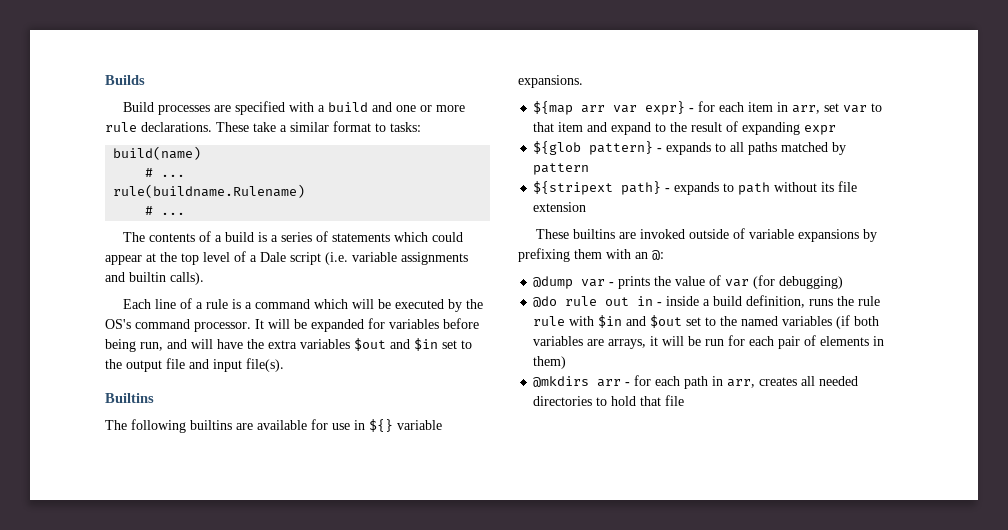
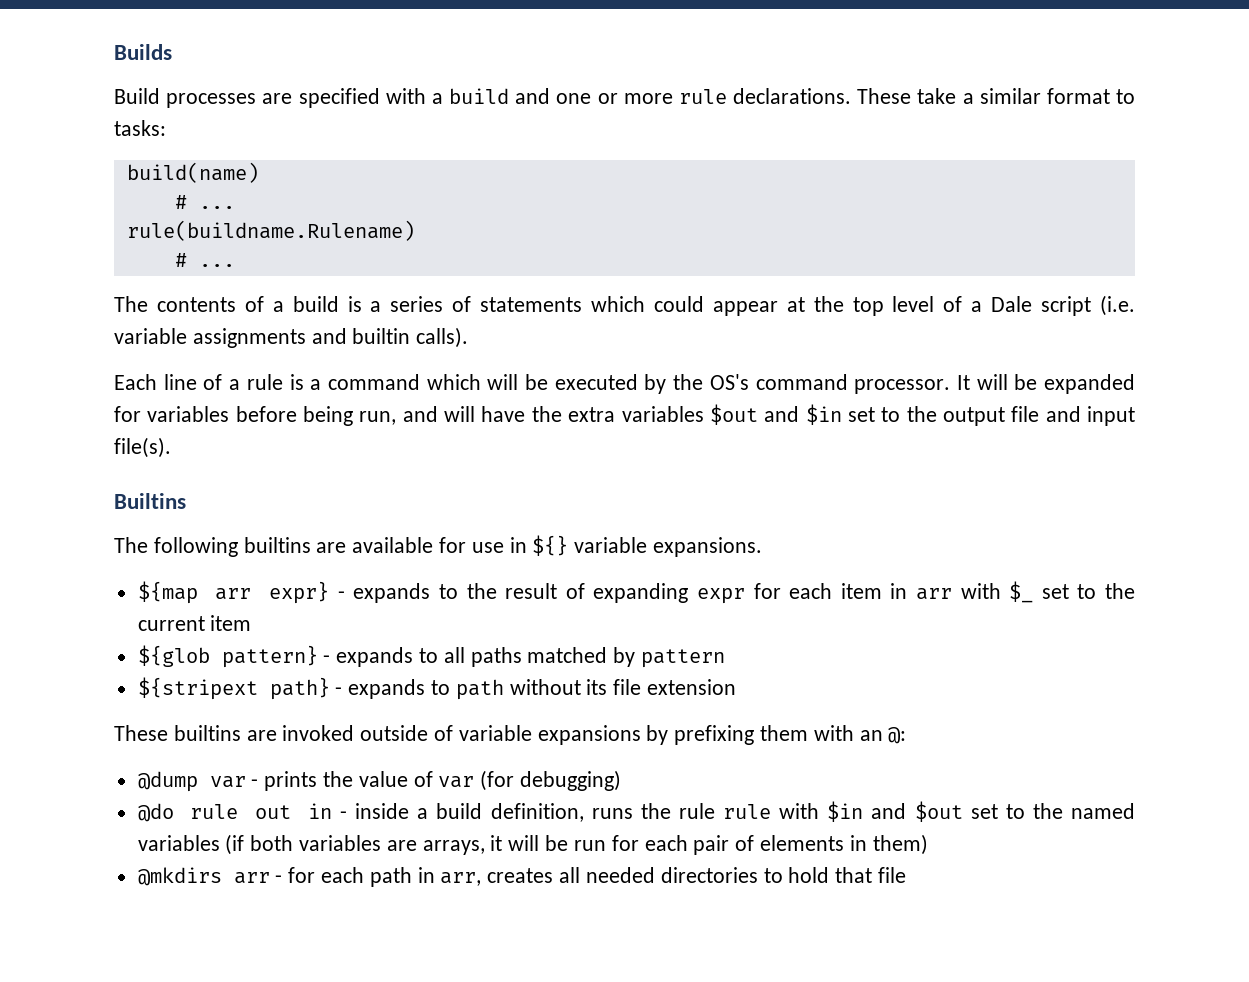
[613,105,638,113] var -> (252, 594) none
[698,101,883,114] [533,122,652,135] for each item in arr, set var to that item and expand -> [353,583,431,603] expands
(837, 130) none -> [753,581,1135,603] [137,615,252,631] for each item in arr with $_ set to the current item

